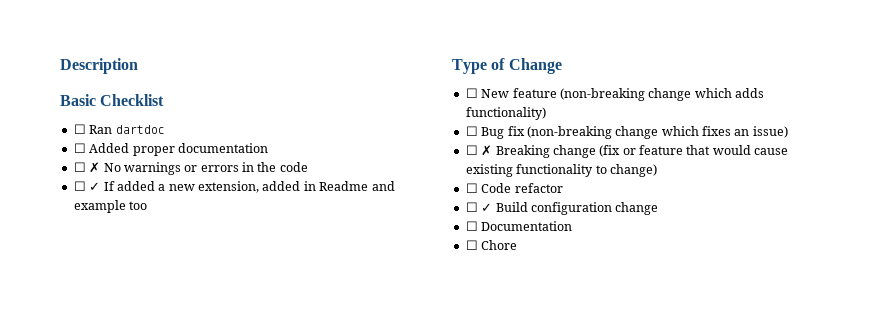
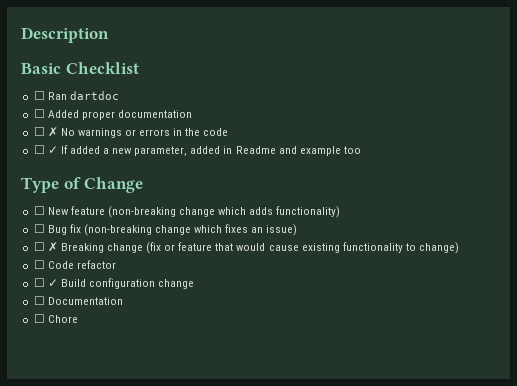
[198,181,259,193] extension, -> [134,146,188,156] parameter,

